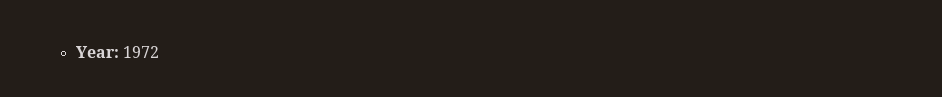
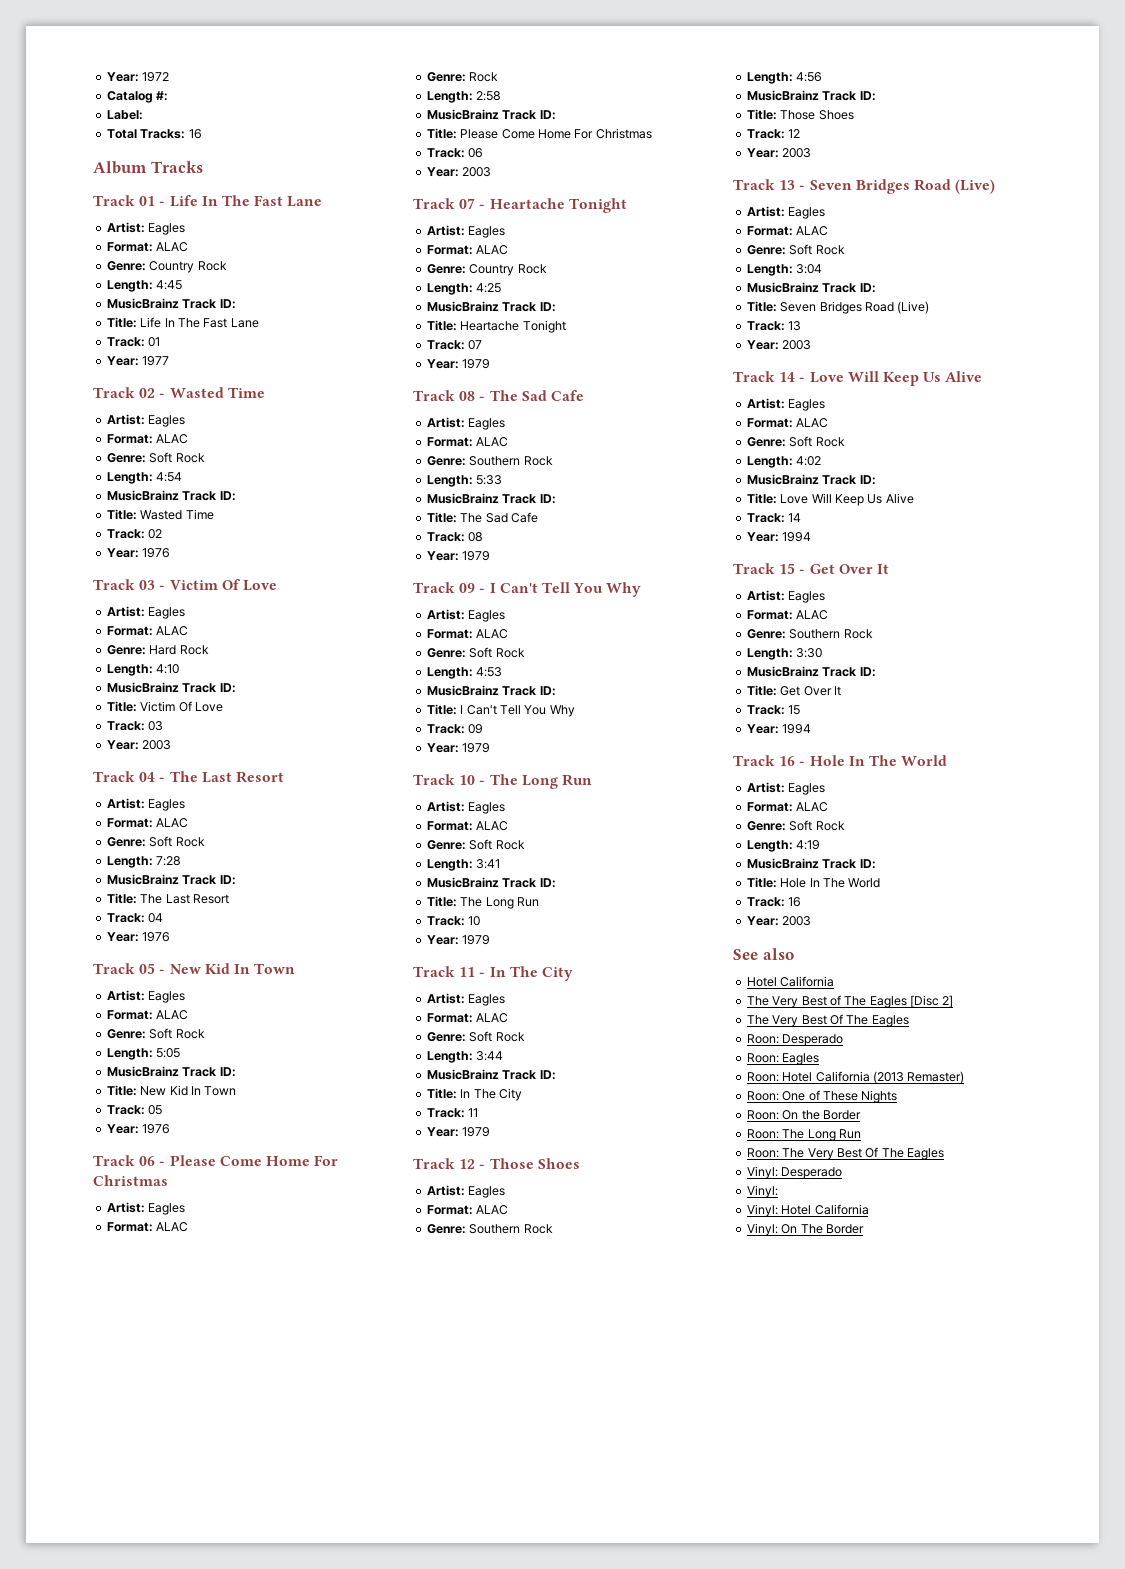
(159, 52) none -> [106,91,169,103] [106,110,143,120] [106,129,202,139] [93,161,203,174] [93,195,323,207] [106,222,186,235] [106,242,189,252] [106,261,227,273] [106,280,183,292] [106,298,236,309] [106,317,259,328] [106,337,161,347] [106,356,170,366] [93,387,265,398] [106,414,186,427] [106,434,189,444] [106,452,205,463] [106,472,183,484] [106,490,236,501] [106,509,214,520] [106,529,163,539] [106,548,171,558] [93,579,277,591] [106,606,186,619] [106,626,189,636] [106,645,209,655] [106,664,180,676] [106,682,236,693] [106,701,223,712] [106,721,164,731] [106,740,172,750] [93,771,284,783] [106,798,186,811] [106,818,189,828] [106,836,205,847] [106,856,182,868] [106,874,236,885] [106,893,229,904] [106,913,164,923] [106,932,171,942] [93,963,296,974] [106,990,186,1003] [106,1010,189,1020] [106,1028,205,1039] [106,1048,181,1060] [106,1066,236,1077] [106,1085,237,1096] [106,1105,163,1115] [106,1124,171,1134] [93,1155,339,1166] [93,1175,168,1186] [106,1202,186,1215] [106,1222,189,1232] [426,72,499,82] [426,91,502,103] [426,109,556,120] [426,128,652,139] [426,148,484,158] [426,167,492,177] [413,198,627,213] [426,225,506,238] [426,245,509,255] [426,264,547,276] [426,283,502,295] [426,301,556,312] [426,320,566,333] [426,340,483,350] [426,359,491,369] [413,390,584,401] [426,417,506,430] [426,437,509,447] [426,456,553,466] [426,475,503,487] [426,493,556,504] [426,512,538,523] [426,532,484,542] [426,551,491,561] [413,582,642,597] [426,609,506,622] [426,629,509,639] [426,647,525,658] [426,667,503,679] [426,685,556,696] [426,704,575,717] [426,724,484,734] [426,743,491,753] [413,774,592,789] [426,801,506,814] [426,821,509,831] [426,839,525,850] [426,859,501,871] [426,877,556,888] [426,896,539,909] [426,916,481,926] [426,935,491,945] [413,966,573,981] [426,993,506,1006] [426,1013,509,1023] [426,1031,525,1042] [426,1051,504,1063] [426,1069,556,1080] [426,1088,522,1101] [426,1108,479,1118] [426,1127,491,1137] [413,1158,580,1169] [426,1185,506,1198] [426,1205,509,1215] [426,1224,553,1234] [746,72,823,84] [746,90,876,101] [746,109,854,120] [746,129,801,139] [746,148,812,158] [733,179,996,194] [746,206,826,219] [746,226,829,236] [746,244,845,255] [746,264,823,276] [746,282,876,293] [746,301,930,314] [746,321,802,331] [746,340,812,350] [733,371,983,386] [746,398,826,411] [746,418,829,428] [746,436,845,447] [746,456,822,468] [746,474,876,485] [746,493,914,506] [746,513,802,523] [746,532,812,542] [733,563,889,574] [746,590,826,603] [746,610,829,620] [746,629,873,639] [746,648,823,660] [746,666,876,677] [746,685,841,696] [746,705,801,715] [746,724,812,734] [733,755,948,766] [746,782,826,795] [746,802,829,812] [746,820,845,831] [746,840,821,852] [746,858,876,869] [746,877,881,888] [746,897,802,907] [746,916,812,926] [733,948,794,960] [746,976,835,987] [746,995,954,1008] [746,1014,909,1027] [746,1034,844,1046] [746,1053,820,1065] [746,1071,965,1084] [746,1090,898,1103] [746,1110,861,1120] [746,1129,861,1141] [746,1147,944,1160] [746,1166,843,1179] [746,1185,778,1198] [746,1204,869,1217] [746,1223,864,1236] // Catalog #: // Label: // Total Tracks: 16 // Album Tracks // Track 01 - Life In The Fast Lane // Artist: Eagles // Format: ALAC // Genre: Country Rock // Length: 4:45 // MusicBrainz Track ID: // Title: Life In The Fast Lane // Track: 01 // Year: 1977 // Track 02 - Wasted Time // Artist: Eagles // Format: ALAC // Genre: Soft Rock // Length: 4:54 // MusicBrainz Track ID: // Title: Wasted Time // Track: 02 // Year: 1976 // Track 03 - Victim Of Love // Artist: Eagles // Format: ALAC // Genre: Hard Rock // Length: 4:10 // MusicBrainz Track ID: // Title: Victim Of Love // Track: 03 // Year: 2003 // Track 04 - The Last Resort // Artist: Eagles // Format: ALAC // Genre: Soft Rock // Length: 7:28 // MusicBrainz Track ID: // Title: The Last Resort // Track: 04 // Year: 1976 // Track 05 - New Kid In Town // Artist: Eagles // Format: ALAC // Genre: Soft Rock // Length: 5:05 // MusicBrainz Track ID: // Title: New Kid In Town // Track: 05 // Year: 1976 // Track 06 - Please Come Home For Christmas // Artist: Eagles // Format: ALAC // Genre: Rock // Length: 2:58 // MusicBrainz Track ID: // Title: Please Come Home For Christmas // Track: 06 // Year: 2003 // Track 07 - Heartache Tonight // Artist: Eagles // Format: ALAC // Genre: Country Rock // Length: 4:25 // MusicBrainz Track ID: // Title: Heartache Tonight // Track: 07 // Year: 1979 // Track 08 - The Sad Cafe // Artist: Eagles // Format: ALAC // Genre: Southern Rock // Length: 5:33 // MusicBrainz Track ID: // Title: The Sad Cafe // Track: 08 // Year: 1979 // Track 09 - I Can't Tell You Why // Artist: Eagles // Format: ALAC // Genre: Soft Rock // Length: 4:53 // MusicBrainz Track ID: // Title: I Can't Tell You Why // Track: 09 // Year: 1979 // Track 10 - The Long Run // Artist: Eagles // Format: ALAC // Genre: Soft Rock // Length: 3:41 // MusicBrainz Track ID: // Title: The Long Run // Track: 10 // Year: 1979 // Track 11 - In The City // Artist: Eagles // Format: ALAC // Genre: Soft Rock // Length: 3:44 // MusicBrainz Track ID: // Title: In The City // Track: 11 // Year: 1979 // Track 12 - Those Shoes // Artist: Eagles // Format: ALAC // Genre: Southern Rock // Length: 4:56 // MusicBrainz Track ID: // Title: Those Shoes // Track: 12 // Year: 2003 // Track 13 - Seven Bridges Road (Live) // Artist: Eagles // Format: ALAC // Genre: Soft Rock // Length: 3:04 // MusicBrainz Track ID: // Title: Seven Bridges Road (Live) // Track: 13 // Year: 2003 // Track 14 - Love Will Keep Us Alive // Artist: Eagles // Format: ALAC // Genre: Soft Rock // Length: 4:02 // MusicBrainz Track ID: // Title: Love Will Keep Us Alive // Track: 14 // Year: 1994 // Track 15 - Get Over It // Artist: Eagles // Format: ALAC // Genre: Southern Rock // Length: 3:30 // MusicBrainz Track ID: // Title: Get Over It // Track: 15 // Year: 1994 // Track 16 - Hole In The World // Artist: Eagles // Format: ALAC // Genre: Soft Rock // Length: 4:19 // MusicBrainz Track ID: // Title: Hole In The World // Track: 16 // Year: 2003 // See also // Hotel California // The Very Best of The Eagles [Disc 2] // The Very Best Of The Eagles // Roon: Desperado // Roon: Eagles // Roon: Hotel California (2013 Remaster) // Roon: One of These Nights // Roon: On the Border // Roon: The Long Run // Roon: The Very Best Of The Eagles // Vinyl: Desperado // Vinyl: // Vinyl: Hotel California // Vinyl: On The Border

